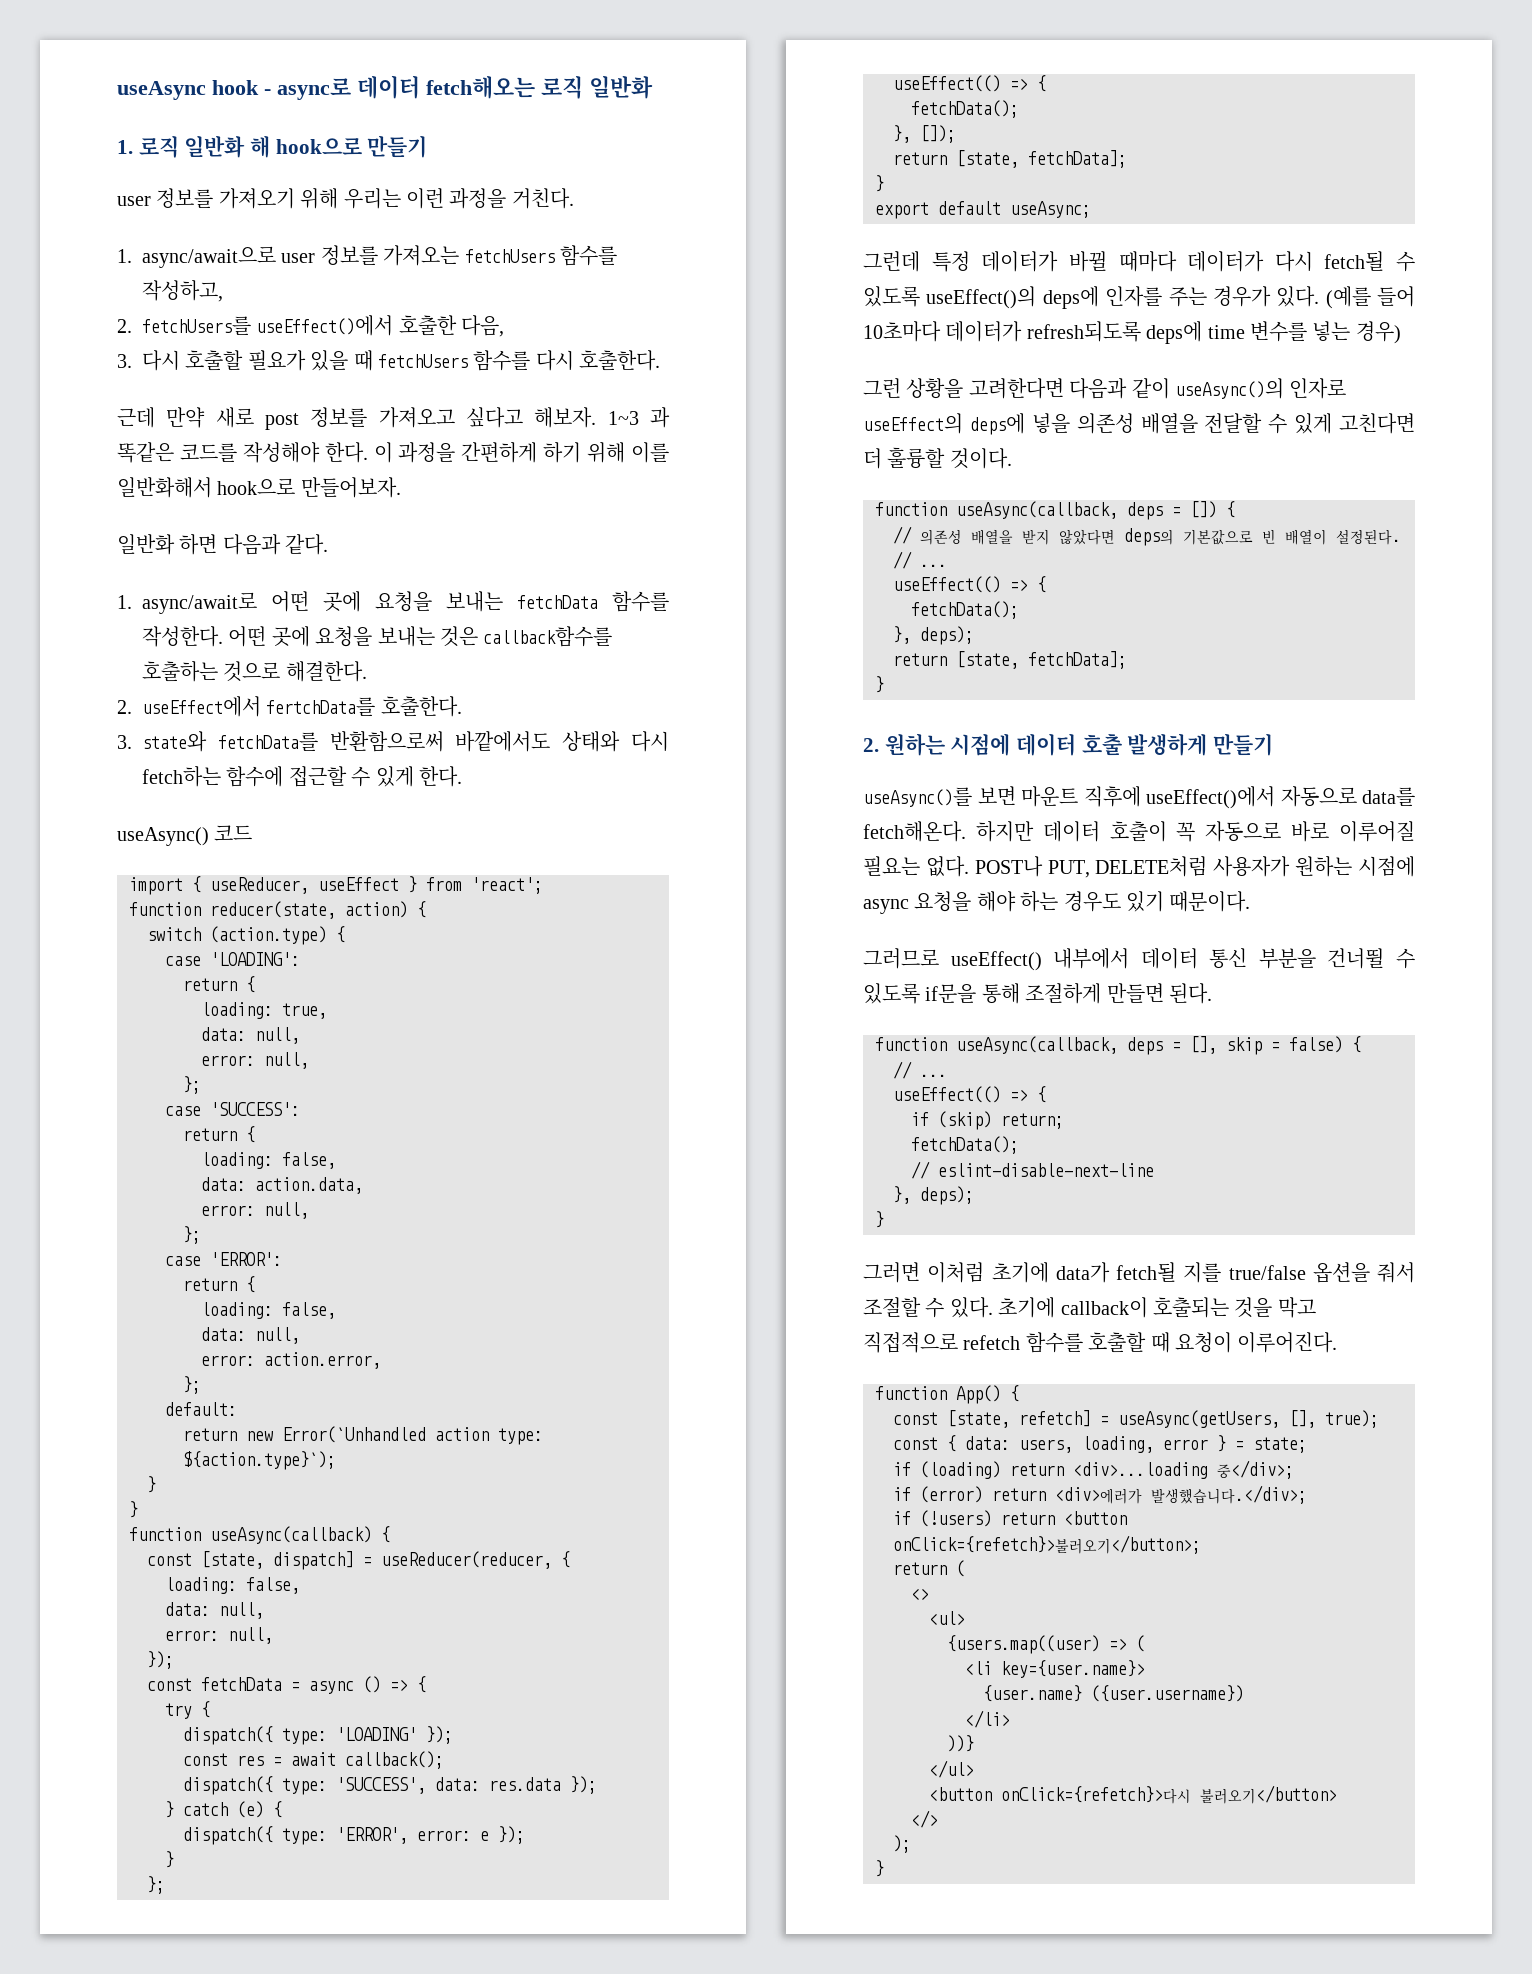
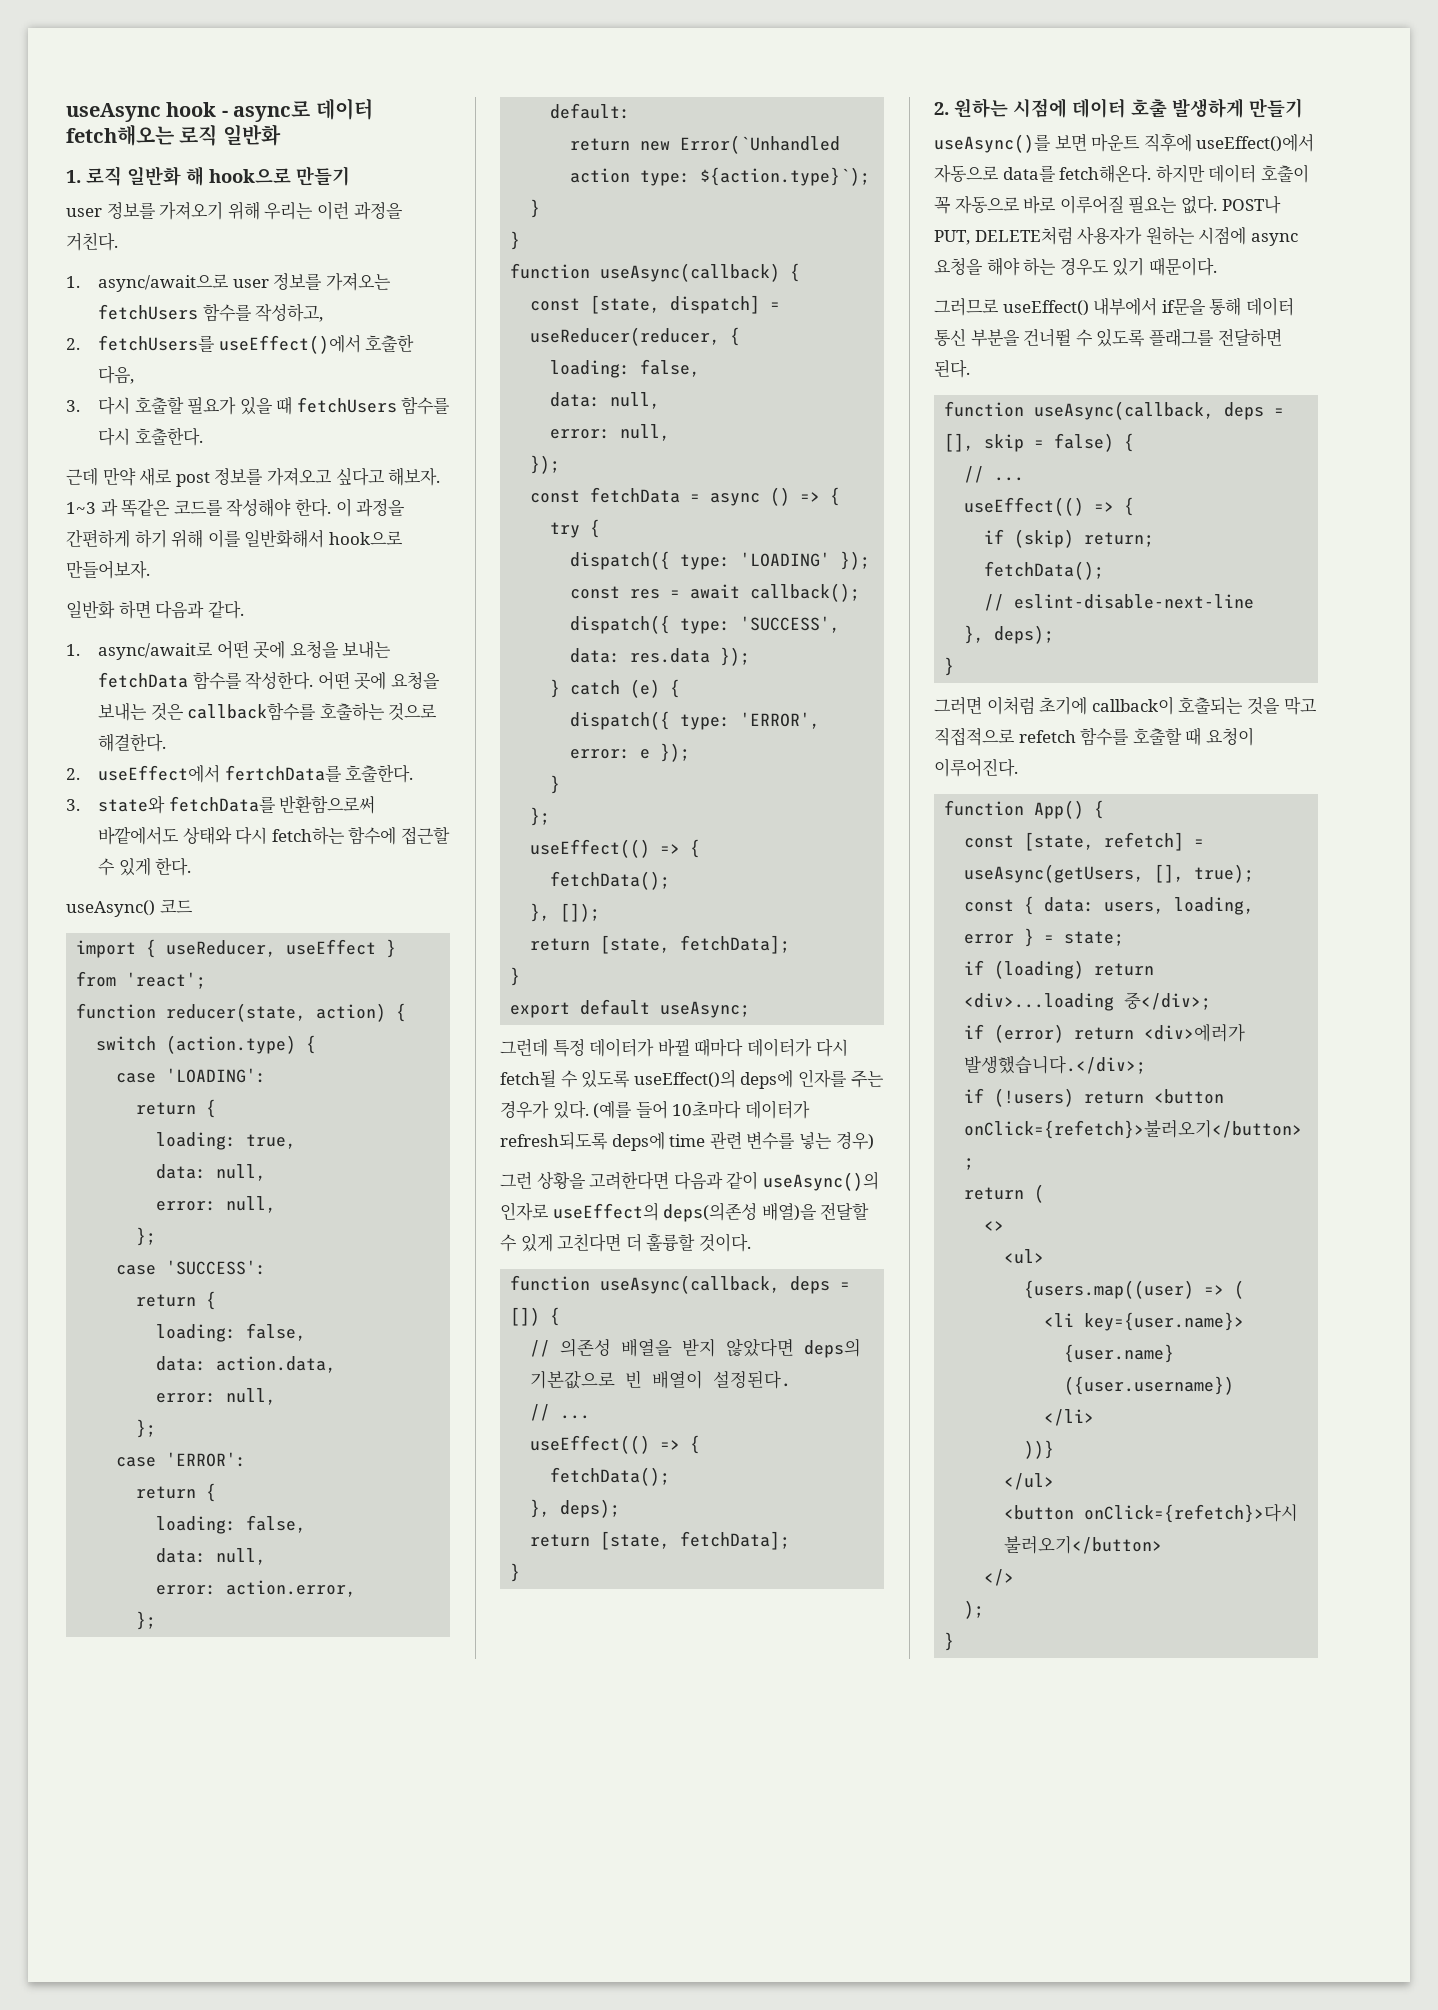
(1245, 332) none -> [709,1132,742,1149] 관련
[969,413,1198,435] deps에 넣을 의존성 배열을 -> [663,1202,817,1222] deps(의존성 배열)을
(1130, 958) none -> [1161,297,1242,316] if문을 통해
[925,983,1164,1004] if문을 통해 조절하게 만들면 -> [1148,328,1282,347] 플래그를 전달하면
[1055,1262,1415,1283] [863,1297,1056,1318] data가 fetch될 지를 true/false 옵션을 줘서 조절할 수 있다. 초기에 -> (1088, 706) none

